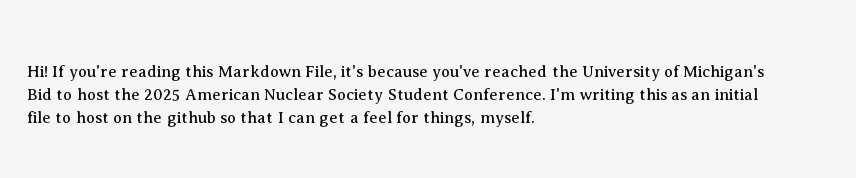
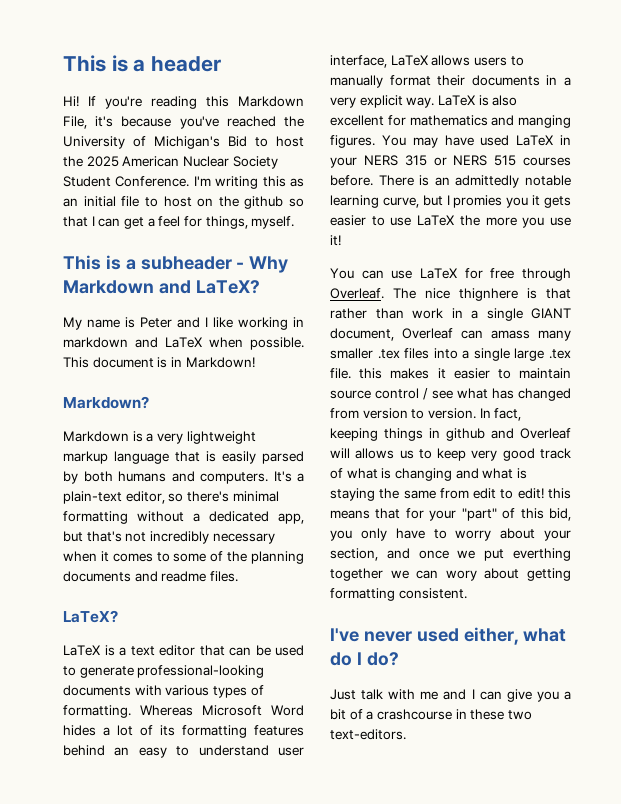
(27, 71) none -> [63,55,222,72] This is a header //
(535, 119) none -> [63,255,289,273] [63,280,260,294] [63,317,304,330] [63,337,304,350] [63,357,255,368] [63,396,149,409] [63,431,256,444] [63,451,304,464] [63,471,304,484] [63,491,279,504] [63,511,304,524] [63,531,275,544] [63,551,304,564] [63,571,238,582] [63,610,118,623] [63,645,304,656] [63,665,265,678] [63,685,264,698] [63,705,304,718] [63,725,304,738] [63,745,304,758] [330,55,524,68] [330,75,571,88] [330,95,518,108] [330,115,571,128] [330,135,571,148] [330,155,571,168] [330,175,571,188] [330,195,571,208] [330,215,571,228] [330,235,341,246] [330,268,571,281] [330,288,571,301] [330,308,571,321] [330,328,571,341] [330,348,571,361] [330,368,571,379] [330,388,571,401] [330,408,522,421] [330,428,571,441] [330,448,571,461] [330,468,527,481] [330,488,571,501] [330,508,571,521] [330,528,571,541] [330,548,571,561] [330,568,571,581] [330,588,467,601] [330,627,567,645] [330,652,399,666] [330,689,571,702] [330,709,532,720] [330,729,406,740] // This is a subheader - Why Markdown and LaTeX? // My name is Peter and I like working in markdown and LaTeX when possible. This document is in Markdown! // Markdown? // Markdown is a very lightweight markup language that is easily parsed by both humans and computers. It's a plain-text editor, so there's minimal formatting without a dedicated app, but that's not incredibly necessary when it comes to some of the planning documents and readme files. // LaTeX? // LaTeX is a text editor that can be used to generate professional-looking documents with various types of formatting. Whereas Microsoft Word hides a lot of its formatting features behind an easy to understand user interface, LaTeX allows users to manually format their documents in a very explicit way. LaTeX is also excellent for mathematics and manging figures. You may have used LaTeX in your NERS 315 or NERS 515 courses before. There is an admittedly notable learning curve, but I promies you it gets easier to use LaTeX the more you use it! // You can use LaTeX for free through Overleaf. The nice thignhere is that rather than work in a single GIANT document, Overleaf can amass many smaller .tex files into a single large .tex file. this makes it easier to maintain source control / see what has changed from version to version. In fact, keeping things in github and Overleaf will allows us to keep very good track of what is changing and what is staying the same from edit to edit! this means that for your "part" of this bid, you only have to worry about your section, and once we put everthing together we can wory about getting formatting consistent. // I've never used either, what do I do? // Just talk with me and I can give you a bit of a crashcourse in these two text-editors.

